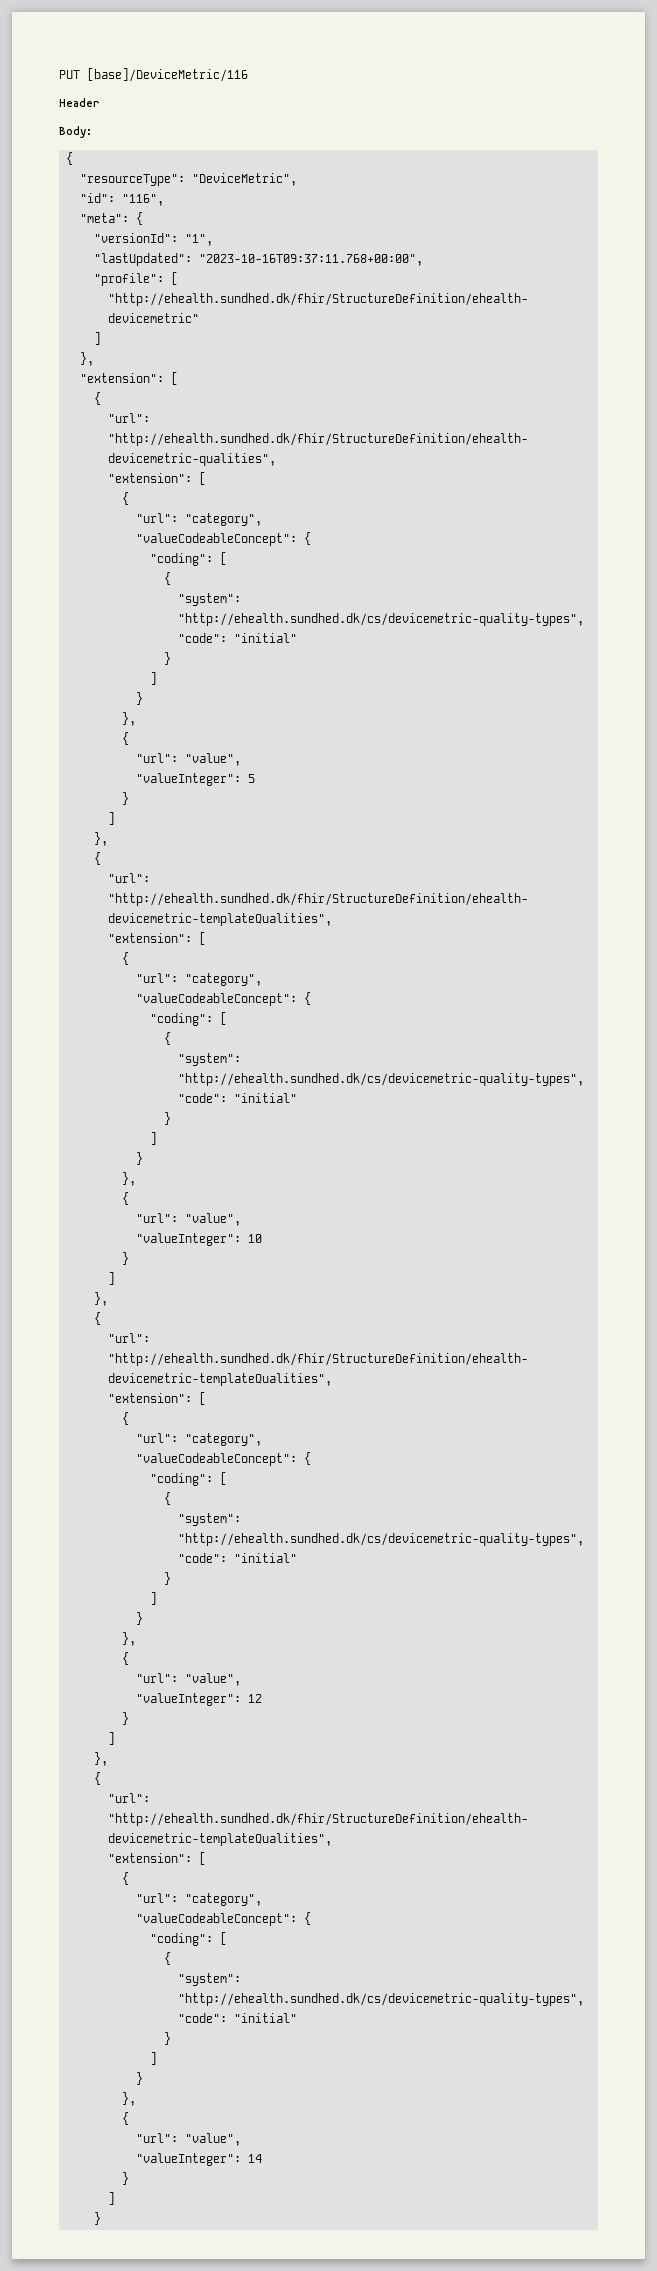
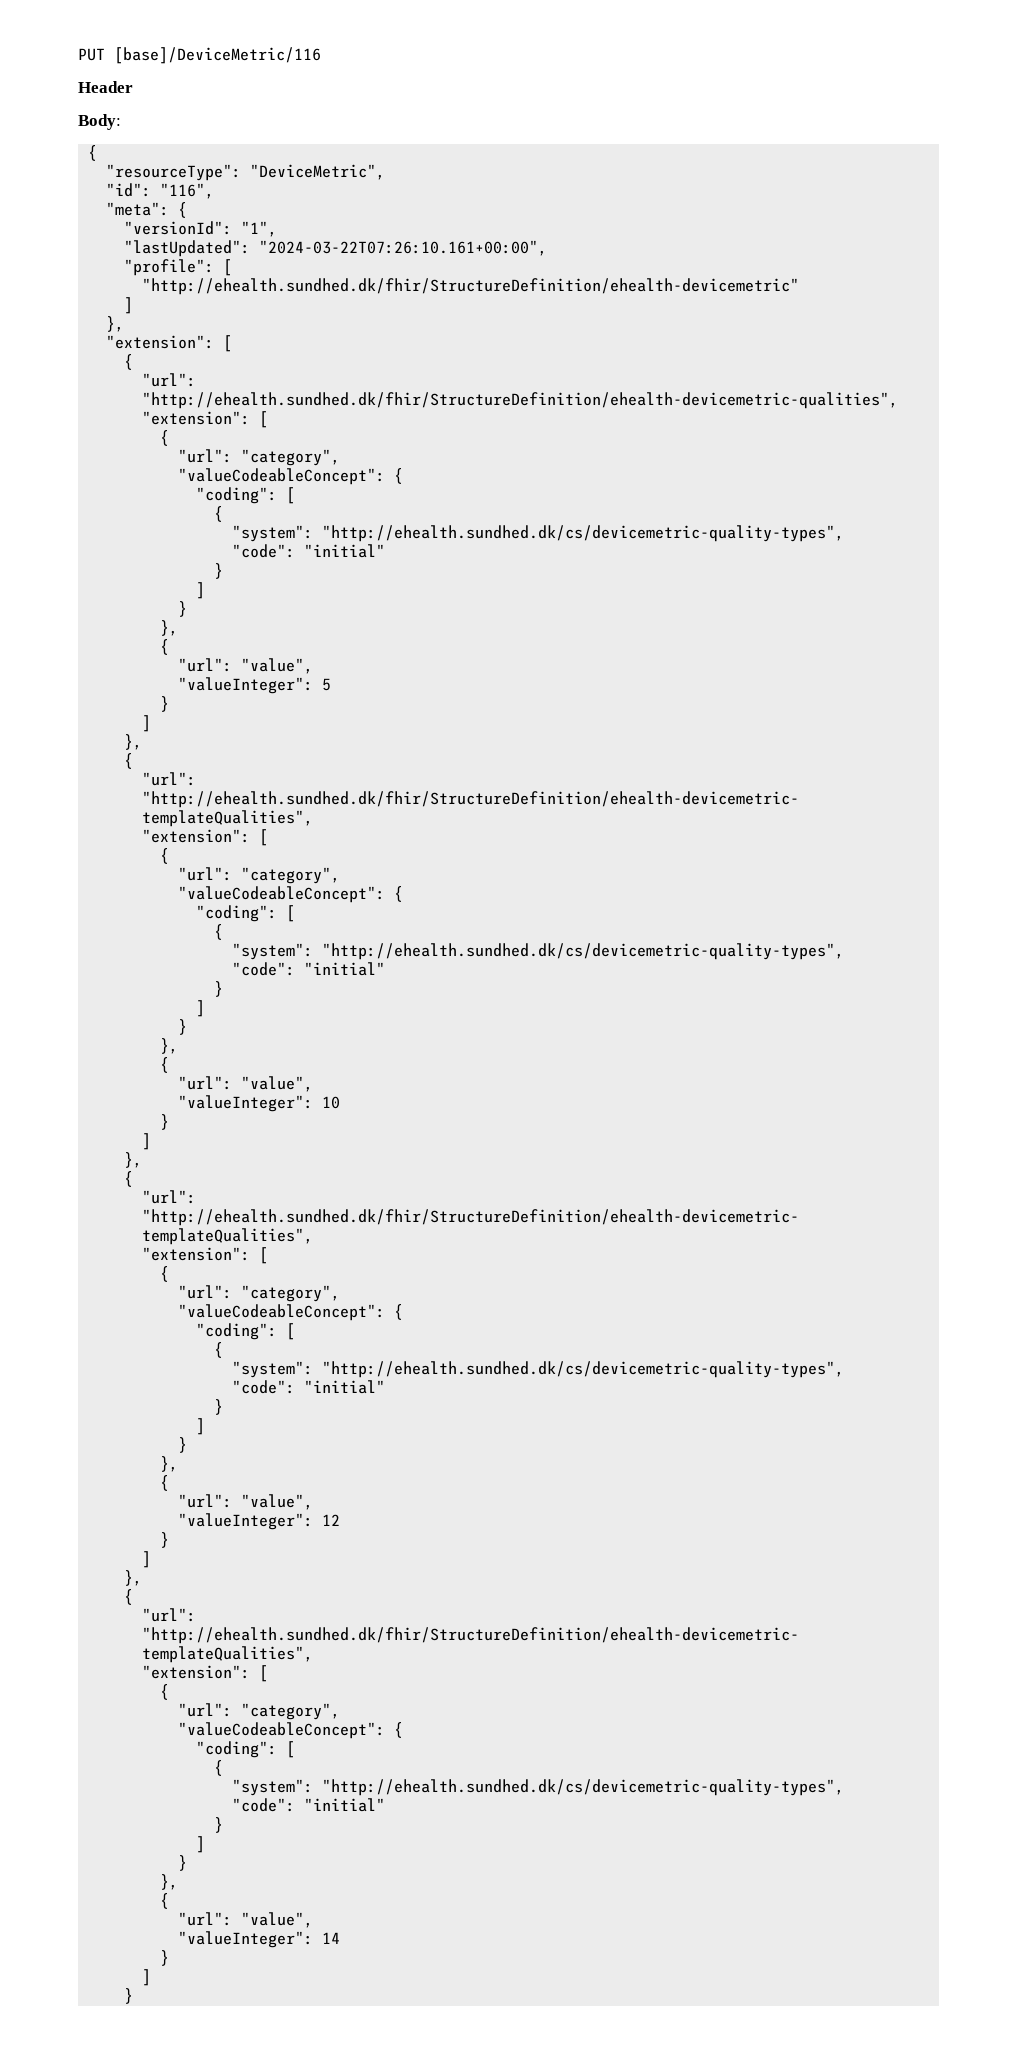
[198,254,423,266] "2023-10-16T09:37:11.768+00:00", -> [259,240,548,256] "2024-03-22T07:26:10.161+00:00",

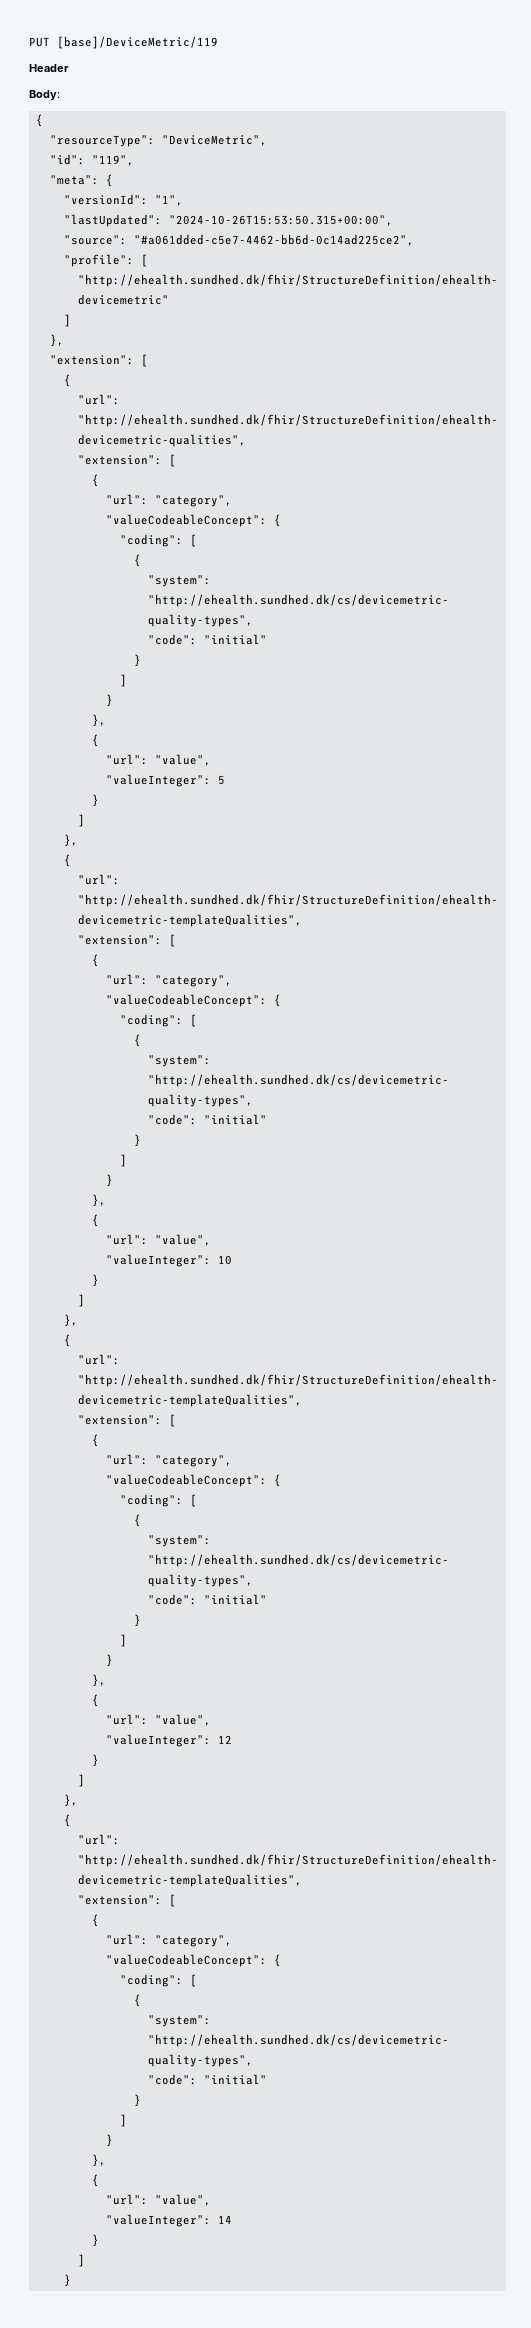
[114,47,321,64] [base]/DeviceMetric/116 -> [57,36,218,49] [base]/DeviceMetric/119
[160,183,215,199] "116", -> [91,155,134,166] "119",
[259,240,548,256] "2024-03-22T07:26:10.161+00:00", -> [168,215,393,226] [63,234,414,246] "2024-10-26T15:53:50.315+00:00", // "source": "#a061dded-c5e7-4462-bb6d-0c14ad225ce2",

